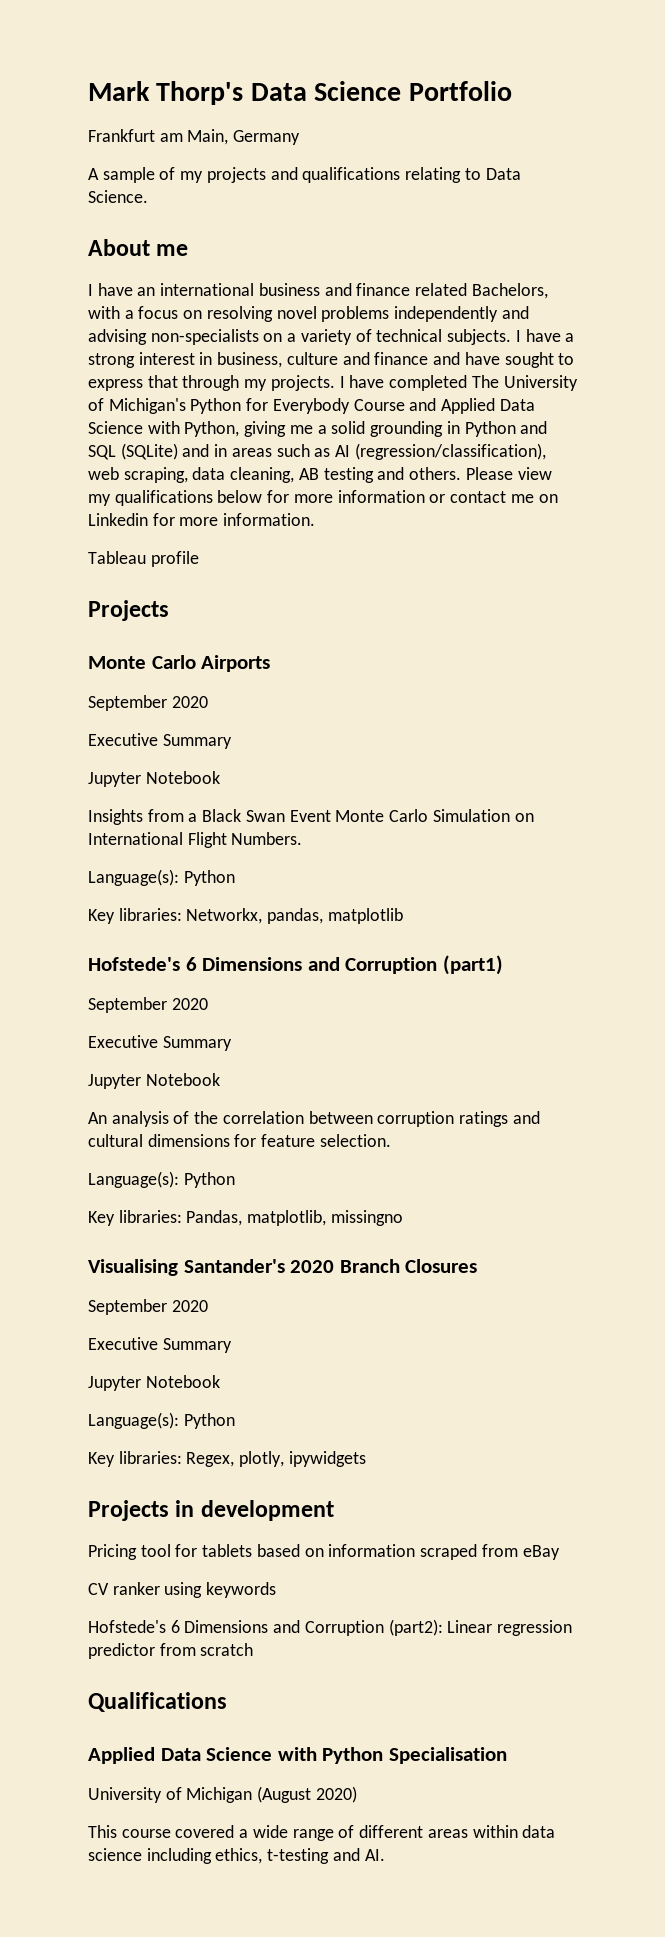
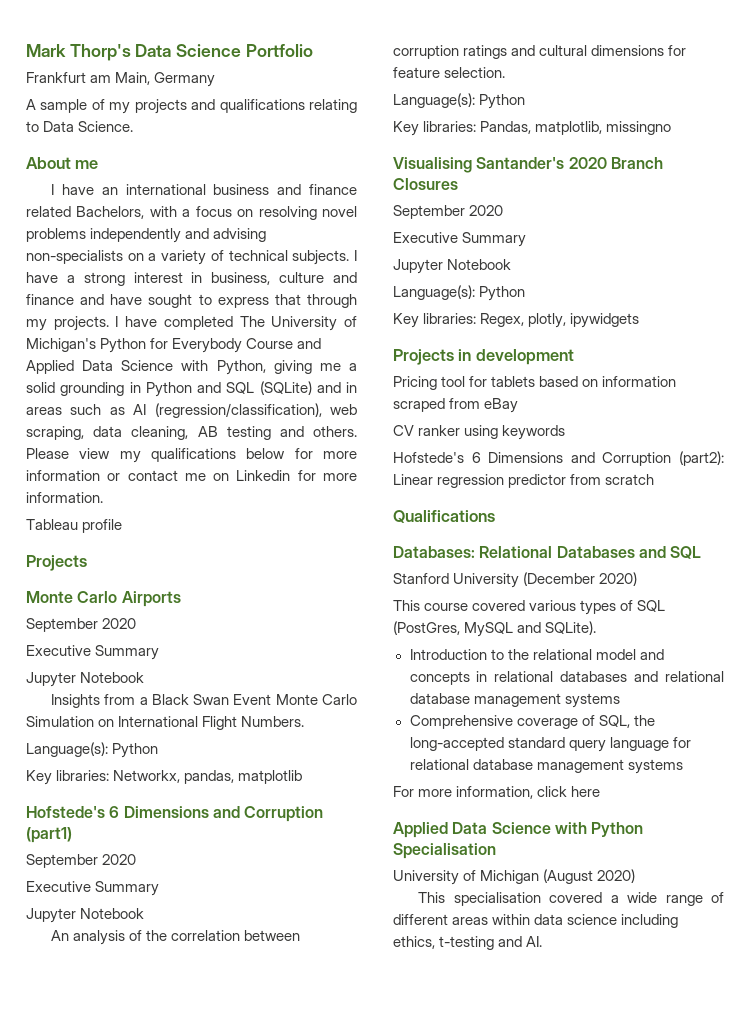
(227, 1702) none -> [393,546,702,559] [393,572,638,588] [393,600,666,615] [393,621,597,637] [409,649,664,660] [409,671,724,685] [409,693,620,708] [409,715,655,729] [409,737,691,752] [409,759,683,774] [393,786,601,799] // Databases: Relational Databases and SQL // Stanford University (December 2020) // This course covered various types of SQL (PostGres, MySQL and SQLite). // Introduction to the relational model and concepts in relational databases and relational database management systems // Comprehensive coverage of SQL, the long-accepted standard query language for relational database management systems // For more information, click here
[121,1829,171,1838] course -> [453,892,541,906] specialisation

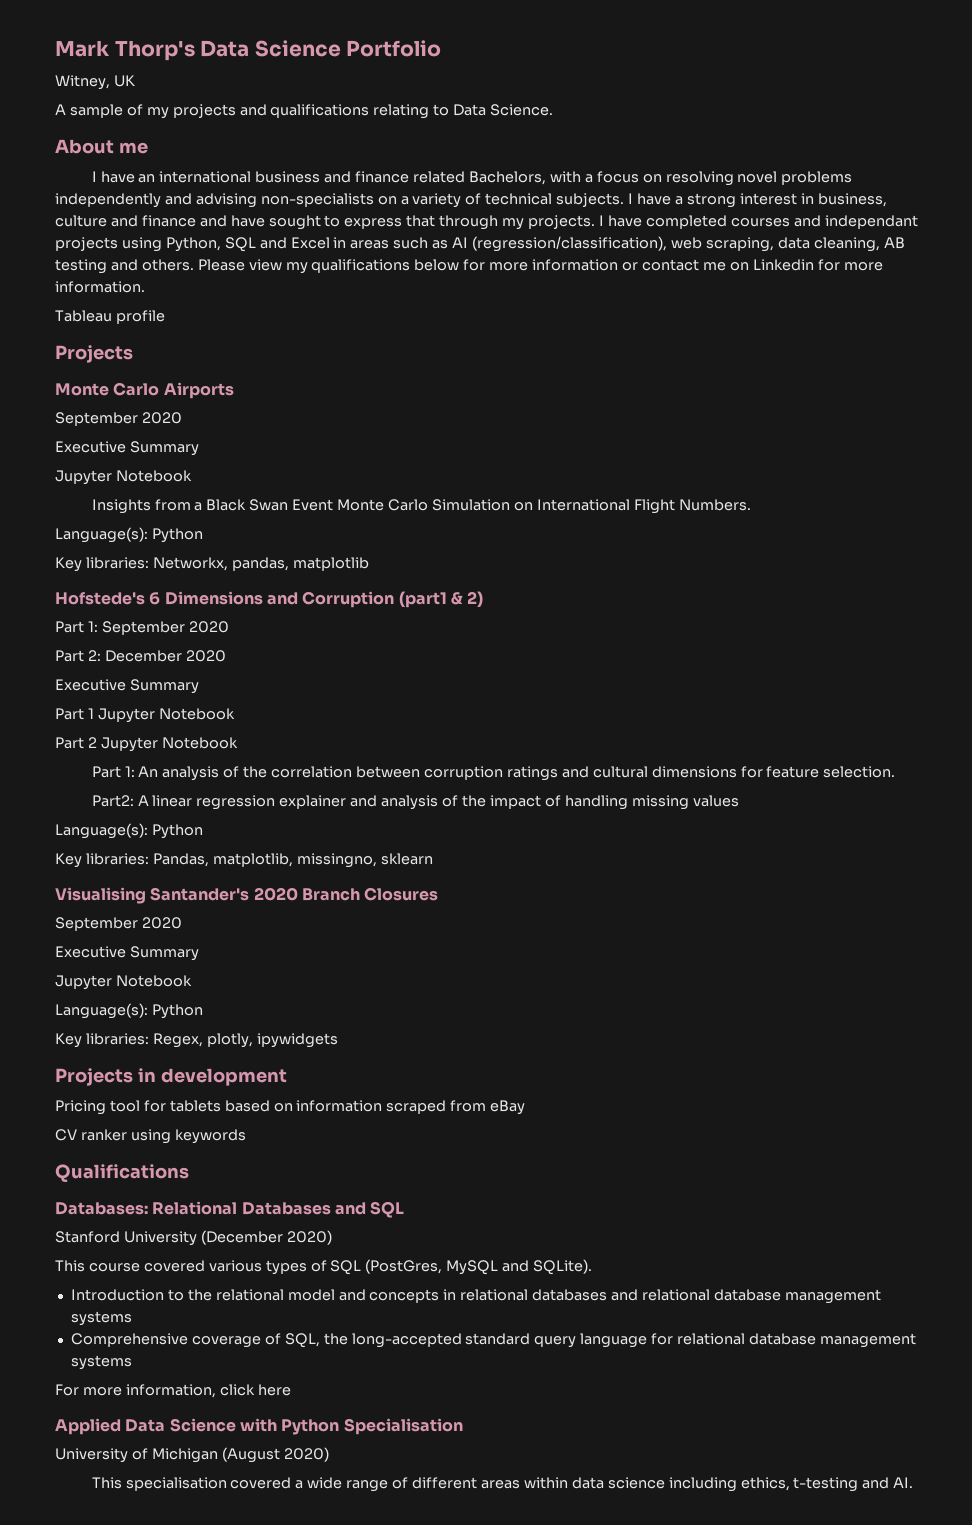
[26,72,216,87] Frankfurt am Main, Germany -> [55,75,135,90] Witney, UK
[239,316,358,331] [26,338,322,353] [26,360,358,375] [26,381,341,397] The University of Michigan's Python for Everybody Course and Applied Data Science with Python, giving me a solid grounding in Python and SQL (SQLite) and -> [730,215,918,229] [55,237,330,252] courses and independant projects using Python, SQL and Excel
[26,827,72,843] [26,854,137,868] [26,881,160,896] [26,908,145,923] (part1) // September 2020 // Executive Summary // Jupyter Notebook // -> [398,591,484,608] [55,621,229,635] [55,650,226,662] [55,679,199,694] [55,708,235,723] [55,737,238,752] [91,766,135,778] (part1 & 2) // Part 1: September 2020 // Part 2: December 2020 // Executive Summary // Part 1 Jupyter Notebook // Part 2 Jupyter Notebook // Part 1:
(506, 72) none -> [91,795,739,810] // Part2: A linear regression explainer and analysis of the impact of handling missing values
[606,121,672,135] missingno -> [296,853,433,868] missingno, sklearn
[393,451,724,466] [393,474,655,488] // Hofstede's 6 Dimensions and Corruption (part2): Linear regression predictor from scratch -> (246, 1136) none

